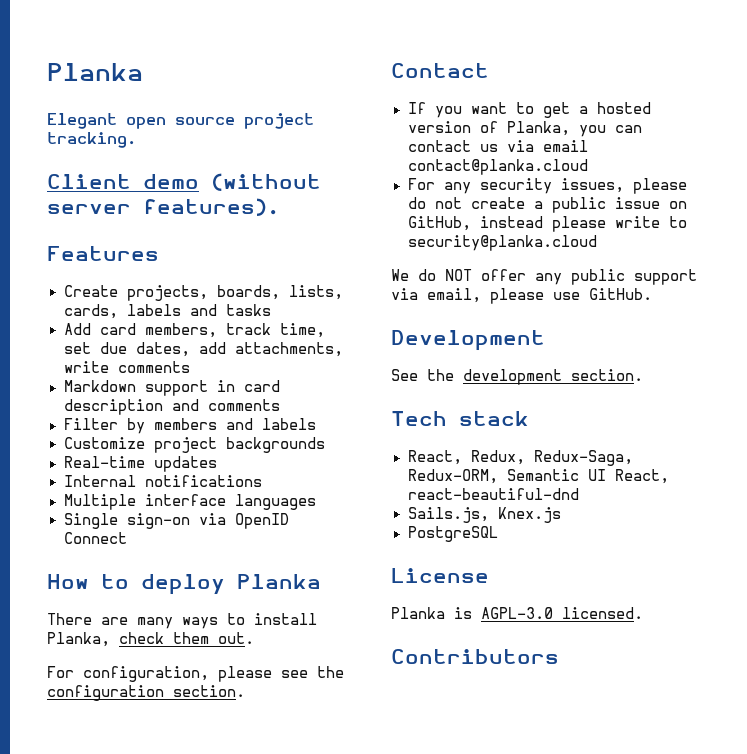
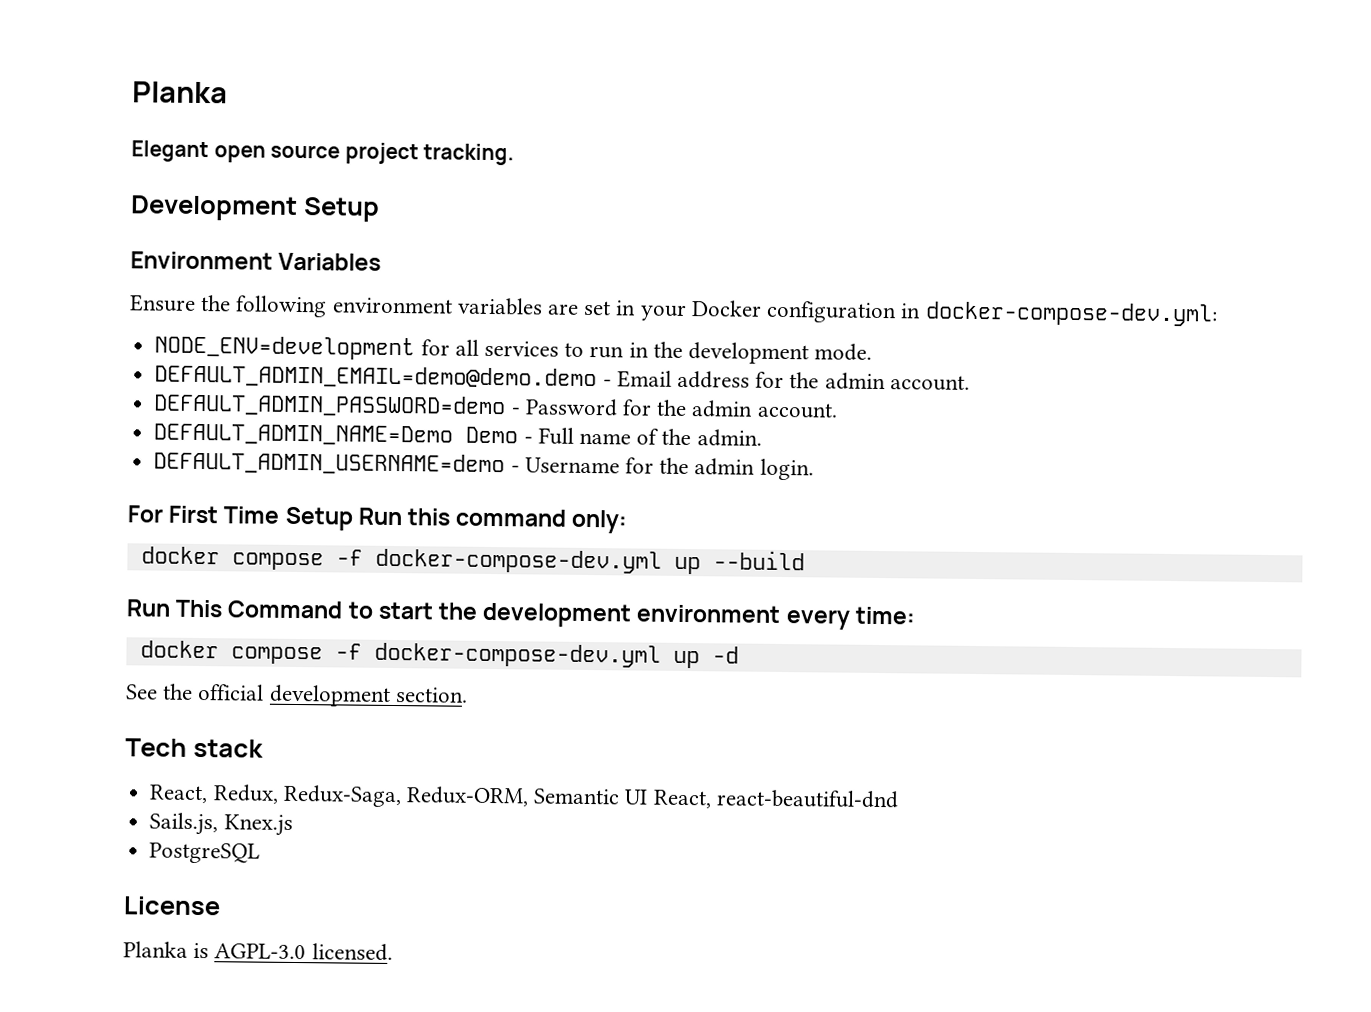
[47,173,321,191] [47,198,279,216] [47,246,159,261] [63,285,343,301] [63,304,271,319] [63,323,325,338] [63,342,343,357] [63,361,190,373] [63,380,280,396] [63,399,280,415] [63,418,316,434] [63,437,325,453] [63,456,217,472] [63,475,262,487] [63,494,316,510] [63,513,289,529] [63,532,127,544] [47,574,321,595] [47,613,317,629] [47,632,254,647] [47,666,344,682] [47,685,245,701] [391,63,489,78] [407,102,651,118] [407,121,642,137] [407,140,588,152] [407,159,588,175] [407,178,687,194] [407,197,687,213] [407,216,687,232] [407,235,597,251] [391,269,697,285] [391,288,652,304] [391,330,545,351] Client demo (without server features). // Features // Create projects, boards, lists, cards, labels and tasks // Add card members, track time, set due dates, add attachments, write comments // Markdown support in card description and comments // Filter by members and labels // Customize project backgrounds // Real-time updates // Internal notifications // Multiple interface languages // Single sign-on via OpenID Connect // How to deploy Planka // There are many ways to install Planka, check them out. // For configuration, please see the configuration section. // Contact // If you want to get a hosted version of Planka, you can contact us via email contact@planka.cloud // For any security issues, please do not create a public issue on GitHub, instead please write to security@planka.cloud // We do NOT offer any public support via email, please use GitHub. // Development -> [130,195,380,222] [130,251,382,271] [129,294,1218,327] [154,335,873,365] [154,364,970,391] [153,393,838,419] [153,423,762,447] [153,451,814,481] [127,505,628,534] [140,546,805,575] [126,599,915,630] [139,640,739,669] Development Setup // Environment Variables // Ensure the following environment variables are set in your Docker configuration in docker-compose-dev.yml: // NODE_ENV=development for all services to run in the development mode. // DEFAULT_ADMIN_EMAIL=demo@demo.demo - Email address for the admin account. // DEFAULT_ADMIN_PASSWORD=demo - Password for the admin account. // DEFAULT_ADMIN_NAME=Demo Demo - Full name of the admin. // DEFAULT_ADMIN_USERNAME=demo - Username for the admin login. // For First Time Setup Run this command only: // docker compose -f docker-compose-dev.yml up --build // Run This Command to start the development environment every time: // docker compose -f docker-compose-dev.yml up -d
(454, 375) none -> [197,683,265,701] official
[391,649,559,664] // Contributors -> (393, 952) none

